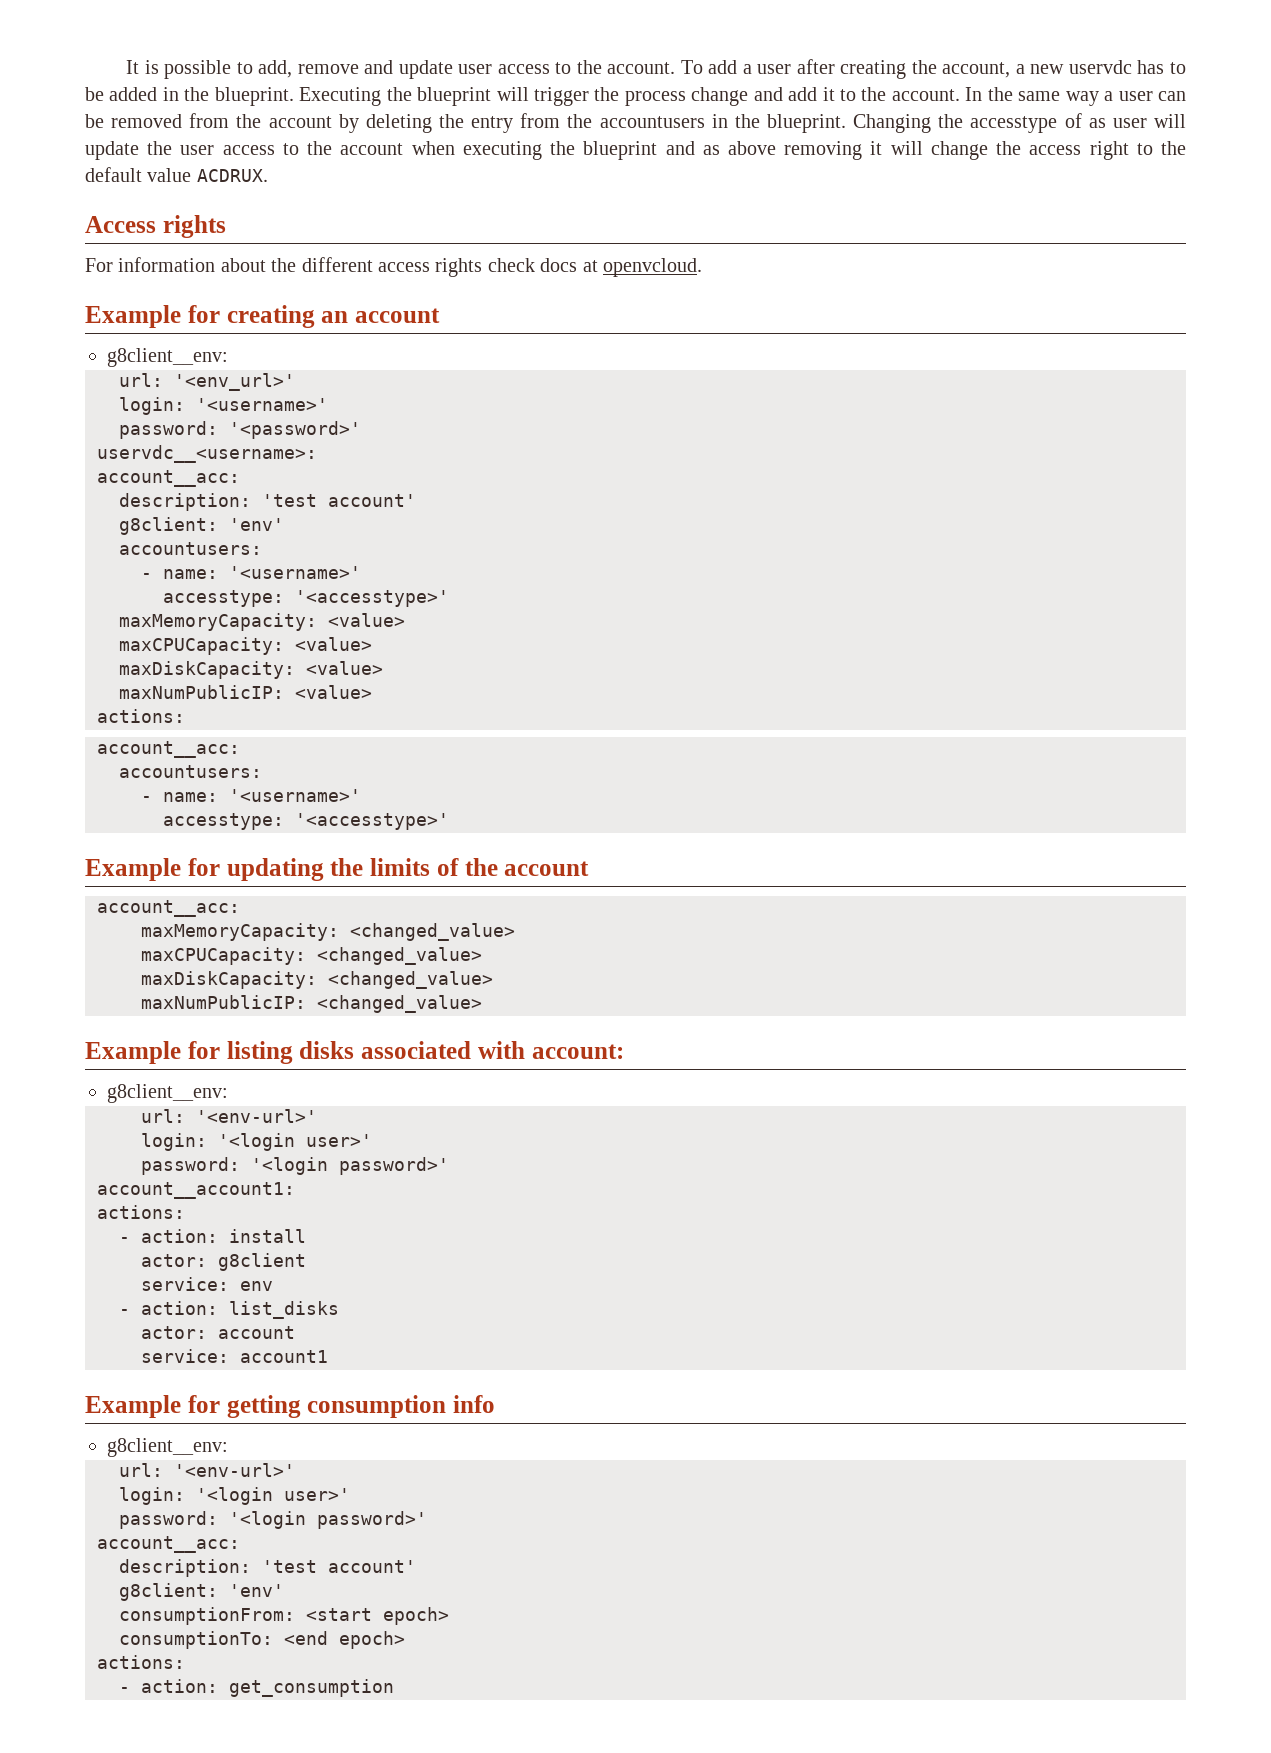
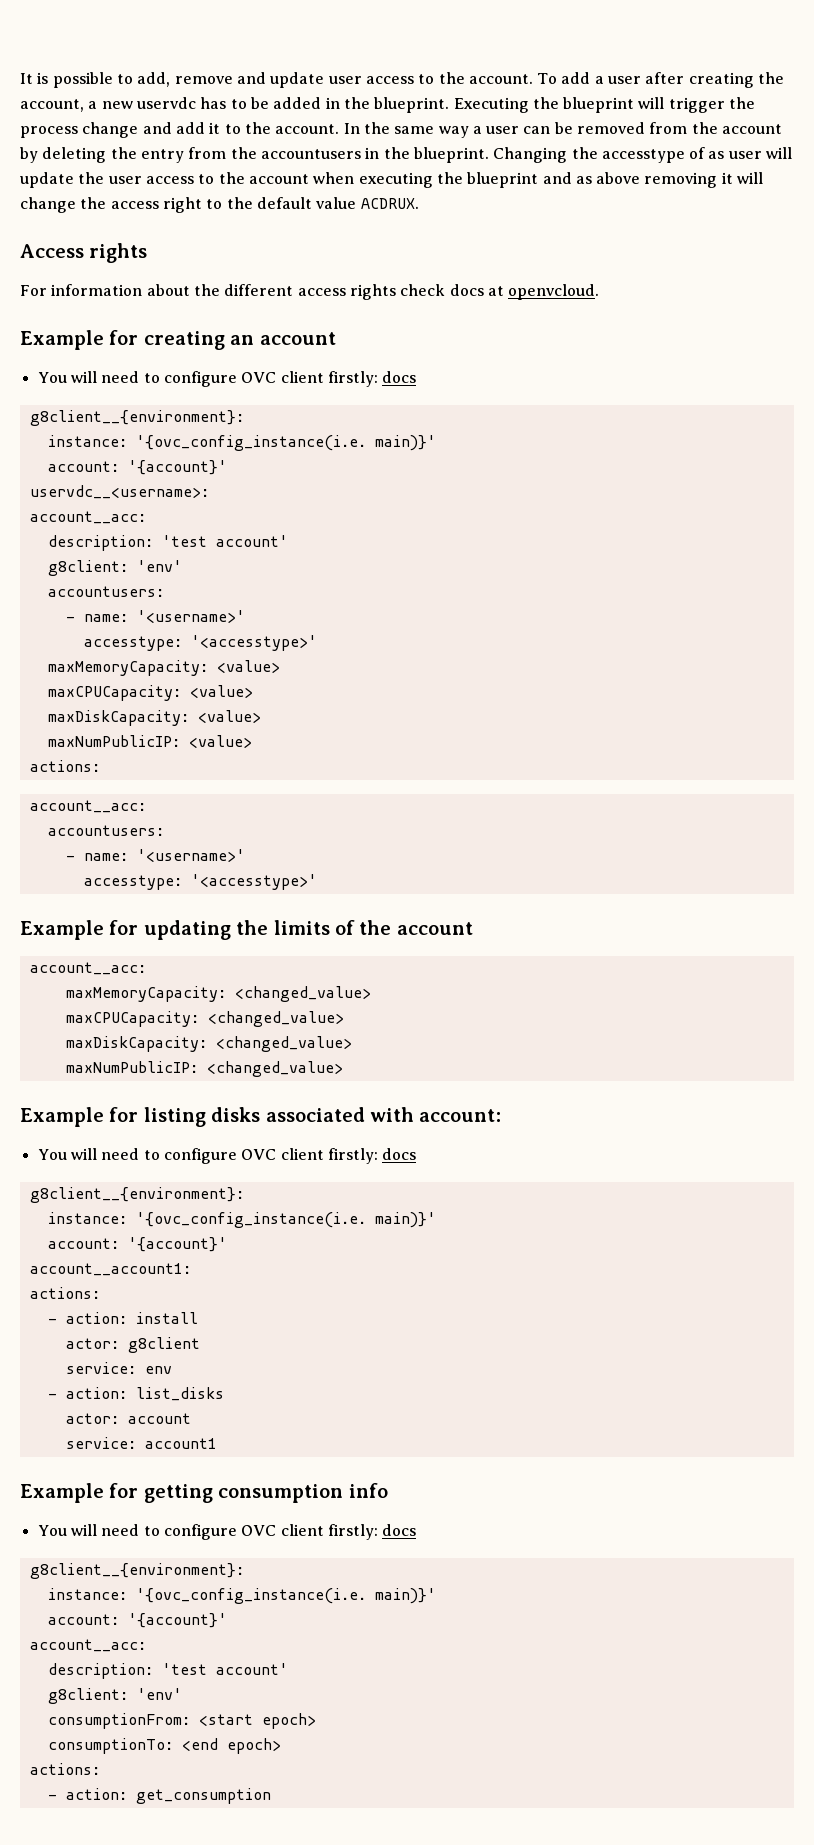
[107,348,228,367] [119,373,295,391] [119,397,328,415] [119,421,361,439] g8client__env: // url: '<env_url>' // login: '<username>' // password: '<password>' -> [37,371,417,387] [29,410,244,426] [47,435,436,451] [47,460,227,475] You will need to configure OVC client firstly: docs // g8client__{environment}: // instance: '{ovc_config_instance(i.e. main)}' // account: '{account}'
[107,1084,228,1103] [141,1109,317,1123] [141,1133,372,1151] [141,1157,449,1175] g8client__env: // url: '<env-url>' // login: '<login user>' // password: '<login password>' -> [37,1148,417,1164] [29,1187,244,1203] [47,1212,436,1228] [47,1237,227,1252] You will need to configure OVC client firstly: docs // g8client__{environment}: // instance: '{ovc_config_instance(i.e. main)}' // account: '{account}'
[107,1438,228,1457] [119,1463,295,1477] [119,1487,350,1505] [119,1511,427,1529] g8client__env: // url: '<env-url>' // login: '<login user>' // password: '<login password>' -> [37,1524,417,1540] [29,1563,244,1579] [47,1588,436,1604] [47,1613,227,1628] You will need to configure OVC client firstly: docs // g8client__{environment}: // instance: '{ovc_config_instance(i.e. main)}' // account: '{account}'

